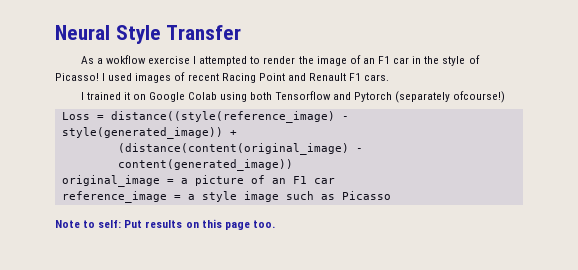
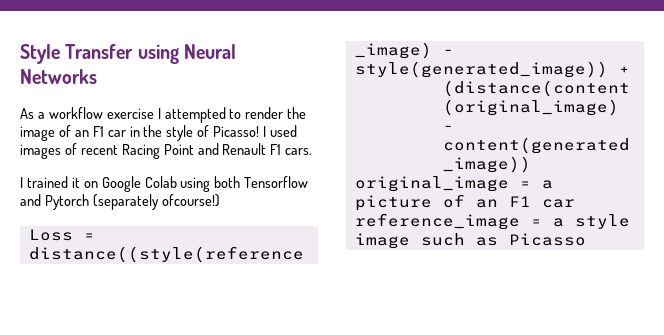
[55,25,110,40] Neural -> (20, 54) none
(242, 32) none -> [137,44,236,64] [20,69,97,84] using Neural Networks
[105,55,146,64] wokflow -> [48,107,103,119] workflow
[55,219,275,230] // Note to self: Put results on this page too. -> (586, 239) none

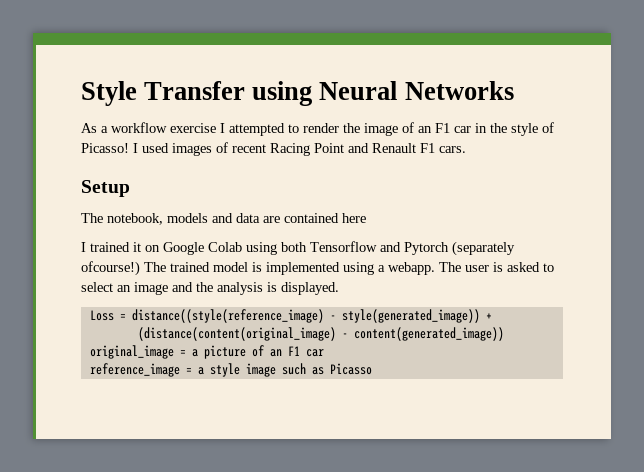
(313, 151) none -> [81,180,130,197] [81,213,366,225] // Setup // The notebook, models and data are contained here
(220, 200) none -> [144,262,554,275] [81,282,339,295] The trained model is implemented using a webapp. The user is asked to select an image and the analysis is displayed.

